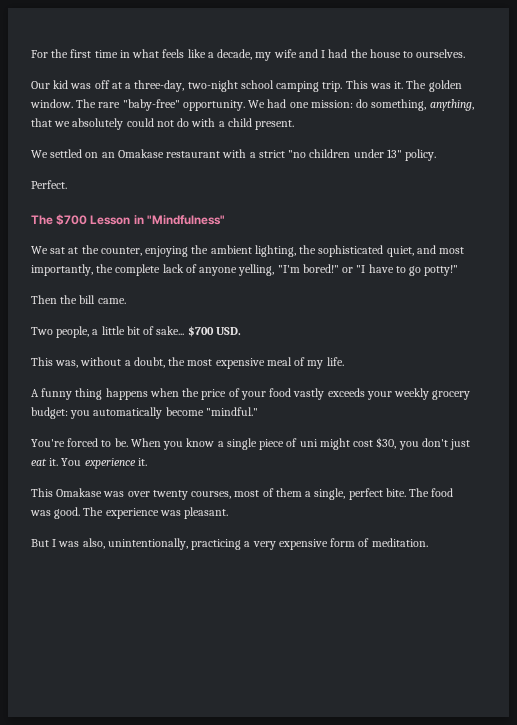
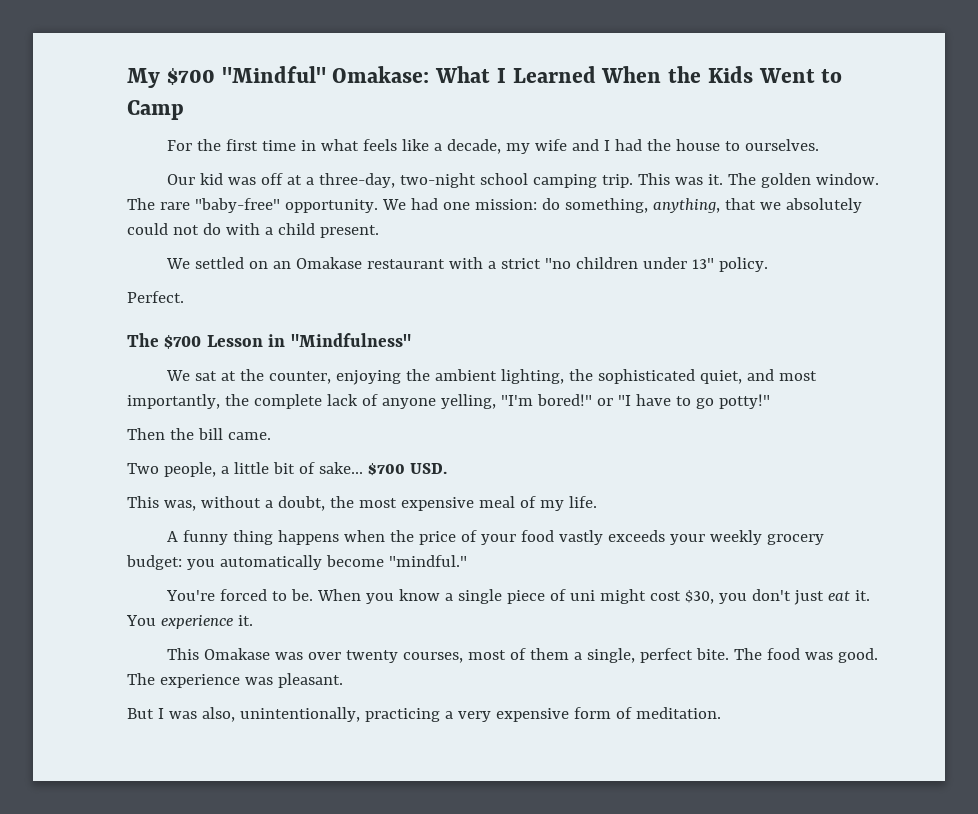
(31, 54) none -> [127,66,843,88] [127,100,184,120] My $700 "Mindful" Omakase: What I Learned When the Kids Went to Camp //

